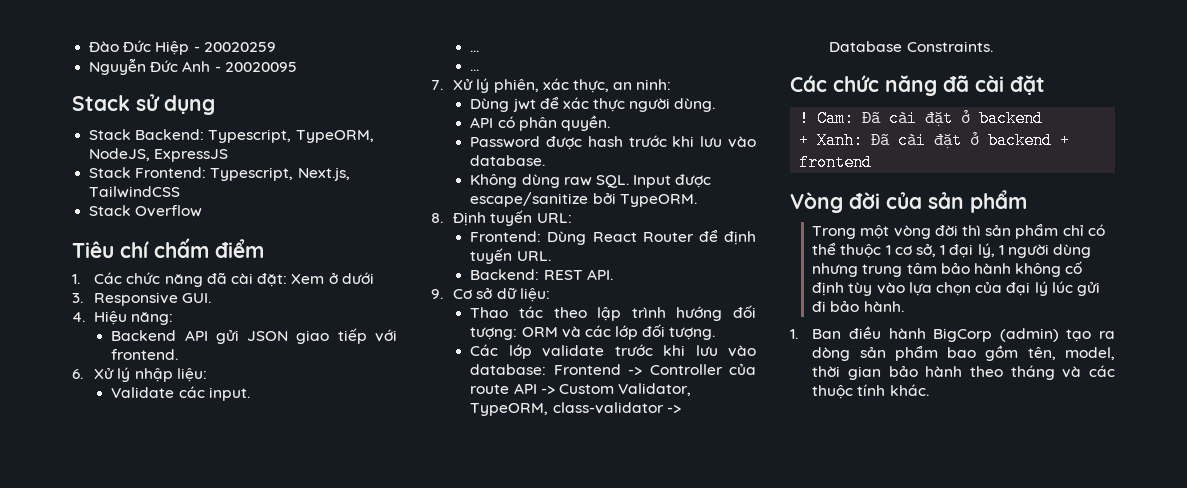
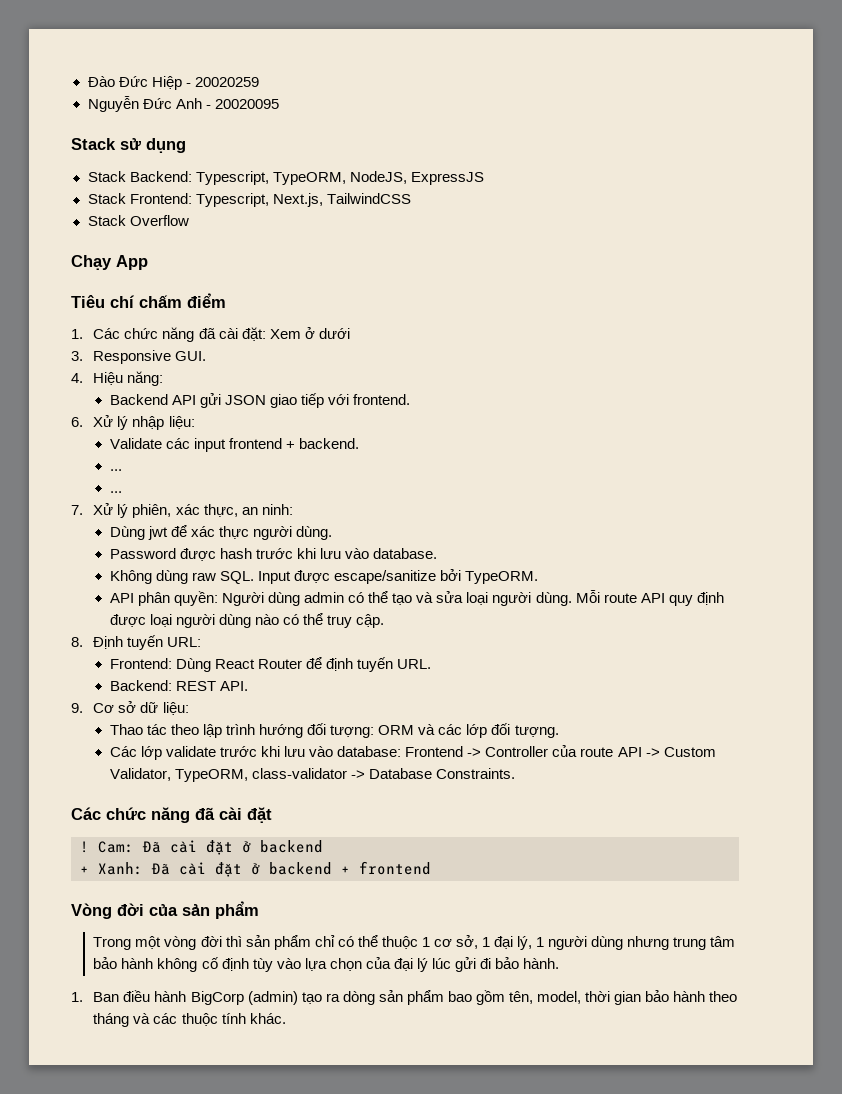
(203, 211) none -> [71,255,148,270] // Chạy App
[208,387,250,401] input. -> [193,438,360,452] input frontend + backend.
[470,115,610,131] // API có phân quyền. -> (333, 533) none
(697, 200) none -> [109,590,724,606] [109,613,385,628] // API phân quyền: Người dùng admin có thể tạo và sửa loại người dùng. Mỗi route API quy định được loại người dùng nào có thể truy cập.

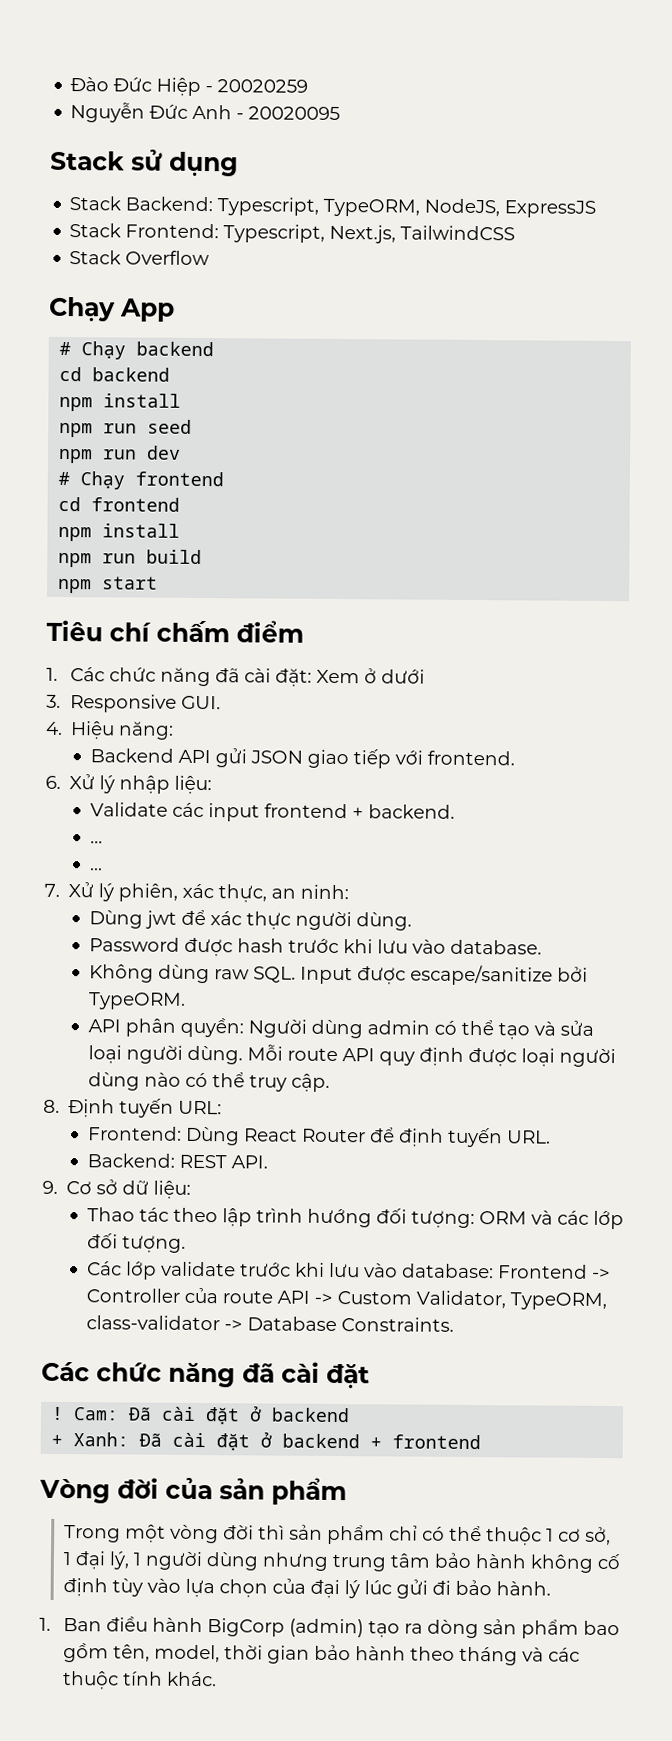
(148, 262) none -> [59,341,215,360] [59,366,171,382] [59,393,182,412] [59,419,193,438] [58,445,182,464] [58,471,225,490] [58,496,181,512] [58,523,181,542] [58,549,203,568] [58,576,159,594] // # Chạy backend // cd backend // npm install // npm run seed // npm run dev // # Chạy frontend // cd frontend // npm install // npm run build // npm start

